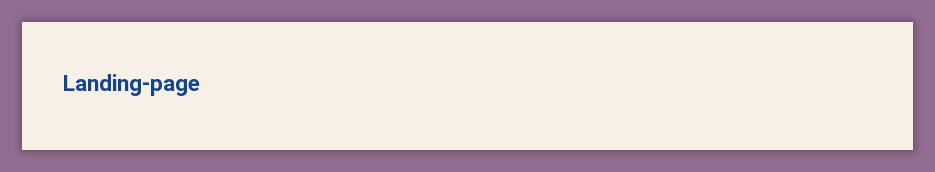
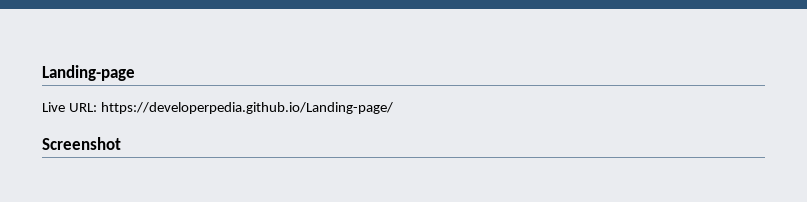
(200, 85) none -> [42,102,393,114] [42,137,121,150] // Live URL: https://developerpedia.github.io/Landing-page/ // Screenshot

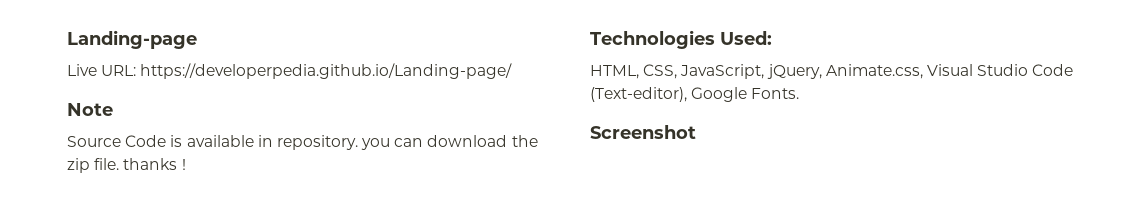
(393, 108) none -> [67,103,113,116] [67,135,538,150] [67,158,186,173] [590,30,772,49] [590,64,1074,79] [590,87,800,102] // Note // Source Code is available in repository. you can download the zip file. thanks ! // Technologies Used: // HTML, CSS, JavaScript, jQuery, Animate.css, Visual Studio Code (Text-editor), Google Fonts.

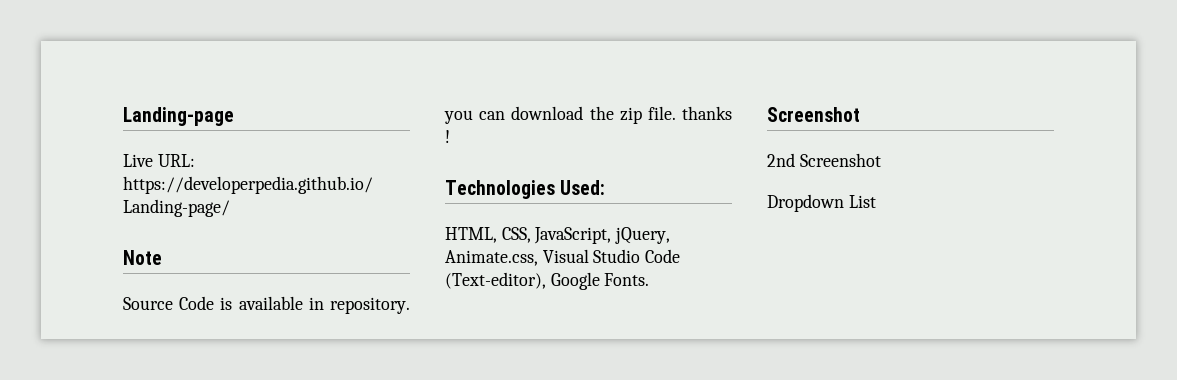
(696, 132) none -> [767,153,881,167] [767,194,876,212] // 2nd Screenshot // Dropdown List

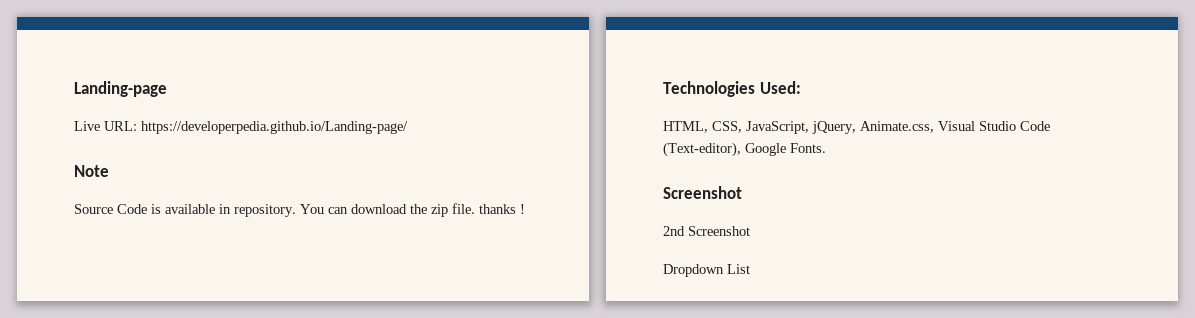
[444,110,473,124] you -> [300,204,324,214] You

